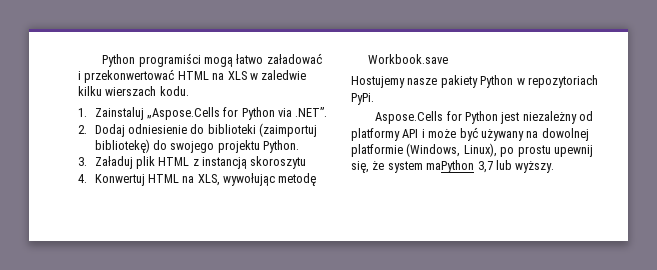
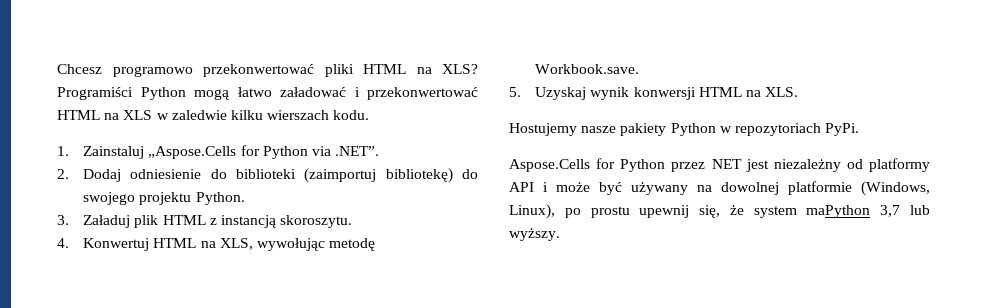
[102,53,201,67] Python programiści -> [57,64,478,77] [57,87,186,100] Chcesz programowo przekonwertować pliki HTML na XLS? Programiści Python
[250,156,307,169] skoroszytu -> [280,215,353,228] skoroszytu.
[367,54,448,64] Workbook.save -> [535,64,640,74] [509,87,799,100] Workbook.save. // 5. Uzyskaj wynik konwersji HTML na XLS.
(499, 117) none -> [671,159,742,172] przez NET

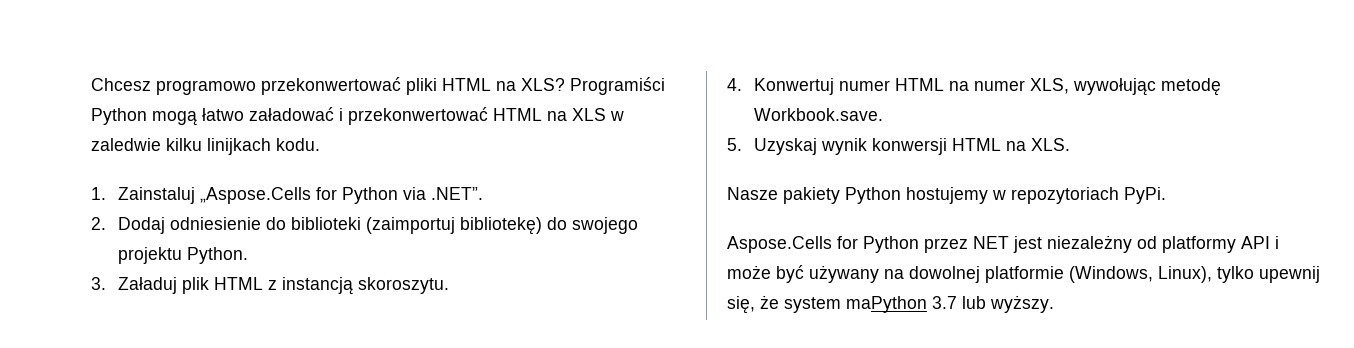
[267,110,330,120] wierszach -> [207,138,271,155] linijkach
[153,238,216,248] HTML na -> [838,78,1025,91] numer HTML na numer
[509,123,617,136] Hostujemy nasze -> [727,187,778,200] Nasze
(716, 129) none -> [906,187,988,204] hostujemy
[564,206,630,218] po prostu -> [1217,266,1254,283] tylko
[880,205,901,217] 3,7 -> [932,296,957,309] 3.7

